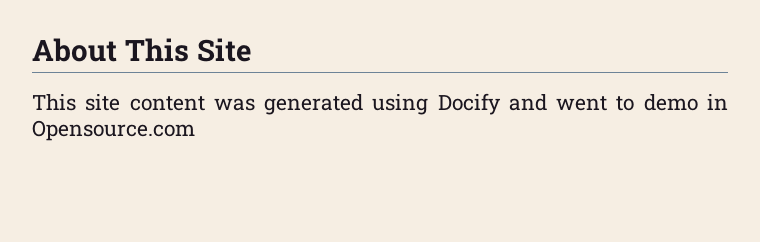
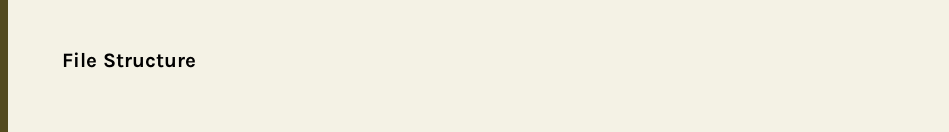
[32,38,252,62] [32,93,728,115] [32,120,195,141] About This Site // This site content was generated using Docify and went to demo in Opensource.com -> [62,52,196,68] File Structure

